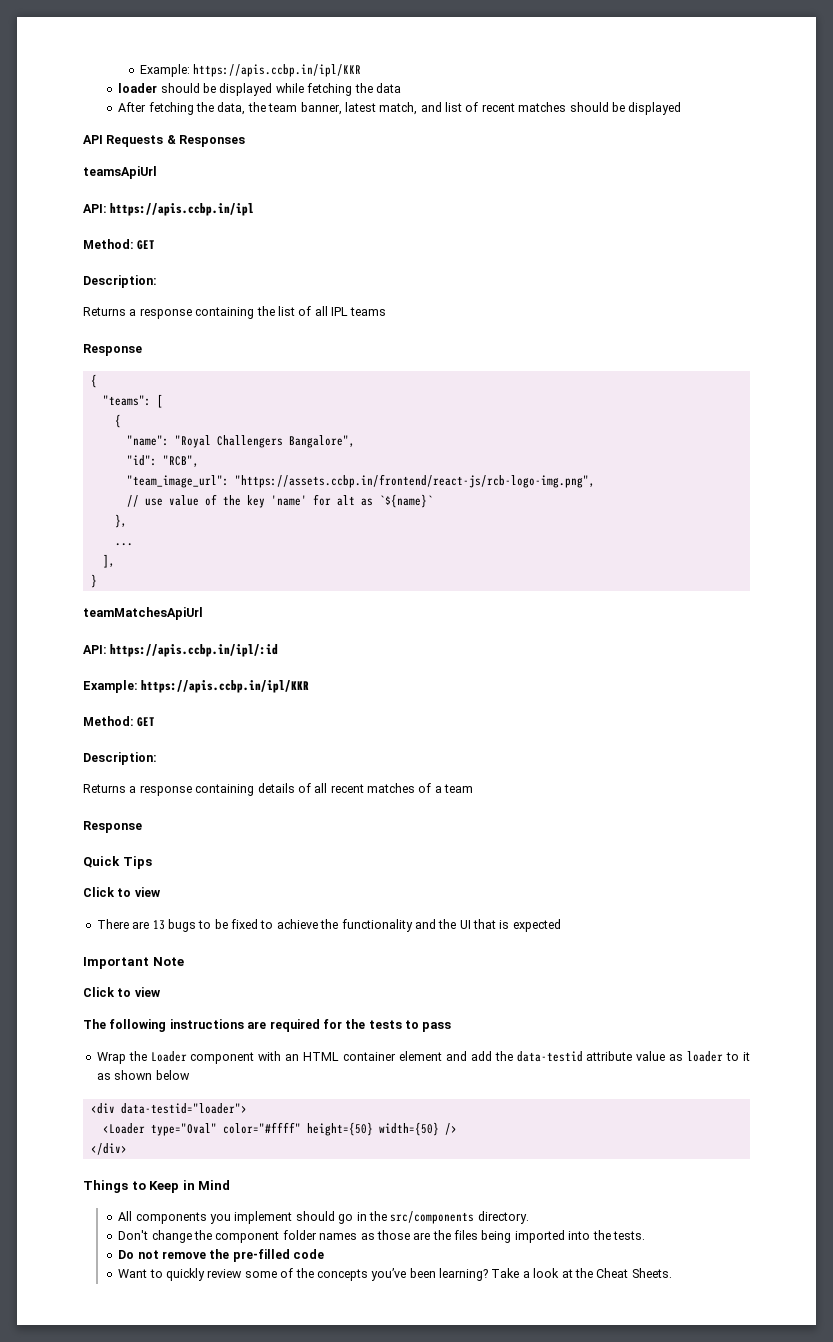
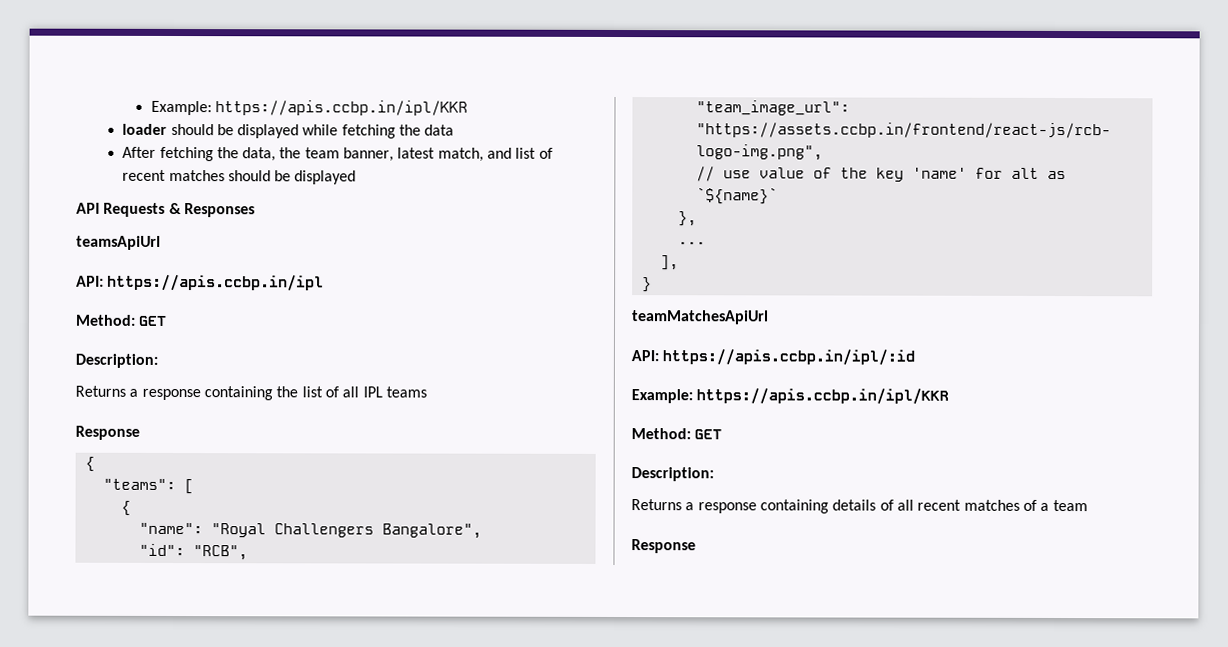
[83,856,152,869] [83,887,160,897] [96,919,561,932] [83,957,184,969] [83,987,160,997] [83,1019,452,1032] [96,1051,751,1064] [96,1070,190,1080] [90,1103,247,1114] [102,1122,457,1136] [90,1143,127,1155] [83,1180,231,1193] [118,1211,529,1224] [118,1230,645,1243] [118,1249,325,1262] [118,1268,672,1281] // Quick Tips // Click to view // There are 13 bugs to be fixed to achieve the functionality and the UI that is expected // Important Note // Click to view // The following instructions are required for the tests to pass // Wrap the Loader component with an HTML container element and add the data-testid attribute value as loader to it as shown below // <div data-testid="loader"> // <Loader type="Oval" color="#ffff" height={50} width={50} /> // </div> // Things to Keep in Mind // All components you implement should go in the src/components directory. // Don't change the component folder names as those are the files being imported into the tests. // Do not remove the pre-filled code // Want to quickly review some of the concepts you’ve been learning? Take a look at the Cheat Sheets. -> (696, 546) none

